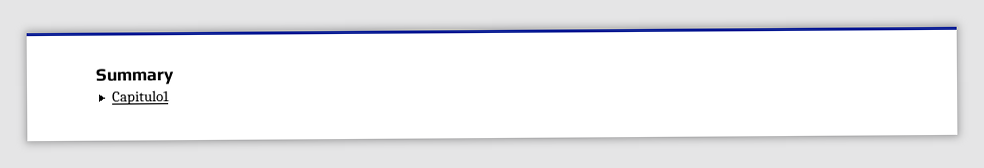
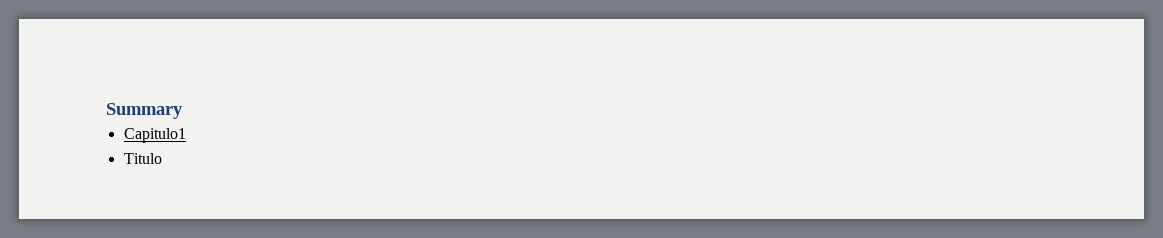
(170, 97) none -> [123,153,162,164] // Titulo

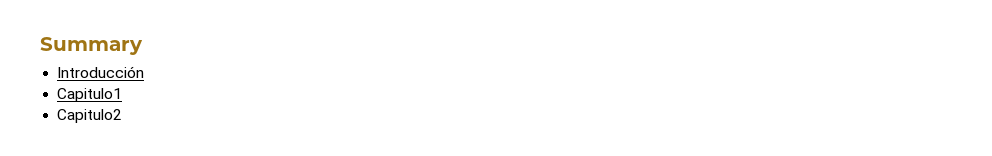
(183, 111) none -> [57,66,145,78] // Introducción
[123,153,162,164] Titulo -> [57,109,123,123] Capitulo2

